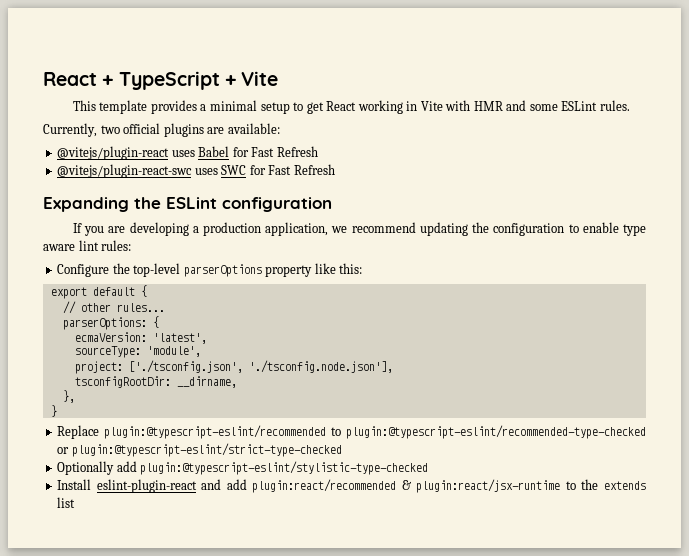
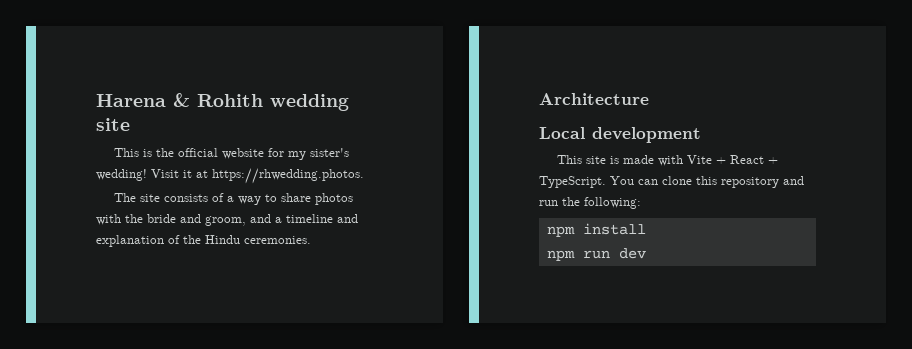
[43,71,279,90] [72,100,630,114] [43,123,280,137] [57,146,318,160] [57,164,335,178] [43,197,332,212] [72,222,646,236] [43,240,132,251] [57,263,363,277] [50,285,147,299] [62,301,165,314] [62,316,159,330] [74,332,207,344] [74,346,201,358] [74,360,393,374] [74,376,237,388] [62,390,75,403] [50,405,57,417] [57,425,647,439] [57,443,342,457] [57,461,429,475] [57,479,647,493] [57,497,76,508] React + TypeScript + Vite // This template provides a minimal setup to get React working in Vite with HMR and some ESLint rules. // Currently, two official plugins are available: // @vitejs/plugin-react uses Babel for Fast Refresh // @vitejs/plugin-react-swc uses SWC for Fast Refresh // Expanding the ESLint configuration // If you are developing a production application, we recommend updating the configuration to enable type aware lint rules: // Configure the top-level parserOptions property like this: // export default { // // other rules... // parserOptions: { // ecmaVersion: 'latest', // sourceType: 'module', // project: ['./tsconfig.json', './tsconfig.node.json'], // tsconfigRootDir: __dirname, // }, // } // Replace plugin:@typescript-eslint/recommended to plugin:@typescript-eslint/recommended-type-checked or plugin:@typescript-eslint/strict-type-checked // Optionally add plugin:@typescript-eslint/stylistic-type-checked // Install eslint-plugin-react and add plugin:react/recommended & plugin:react/jsx-runtime to the extends list -> [96,93,349,111] [96,118,130,131] [114,148,350,160] [96,168,364,184] [114,193,354,205] [96,214,358,226] [96,235,311,247] [539,93,649,105] [539,127,701,143] [557,155,779,166] [539,176,804,188] [539,197,641,209] [546,223,646,237] [546,248,646,261] Harena & Rohith wedding site // This is the official website for my sister's wedding! Visit it at https://rhwedding.photos. // The site consists of a way to share photos with the bride and groom, and a timeline and explanation of the Hindu ceremonies. // Architecture // Local development // This site is made with Vite + React + TypeScript. You can clone this repository and run the following: // npm install // npm run dev

